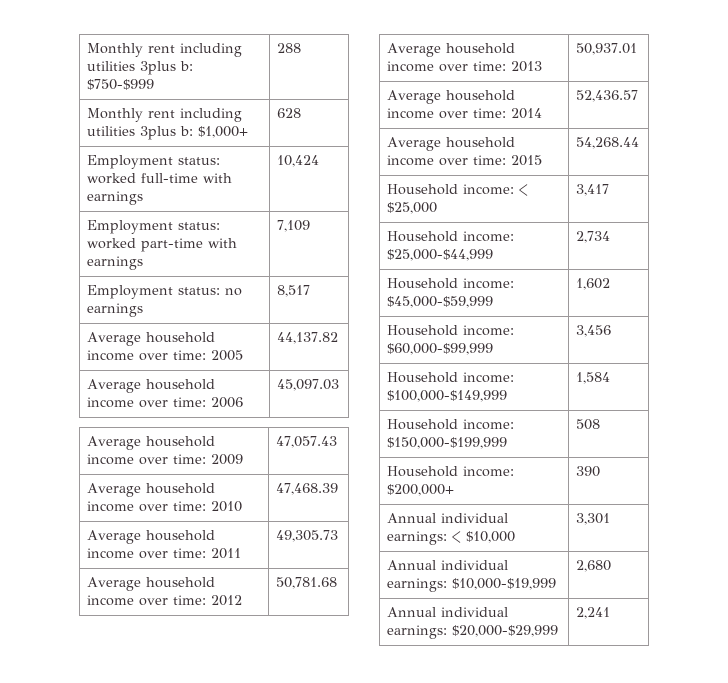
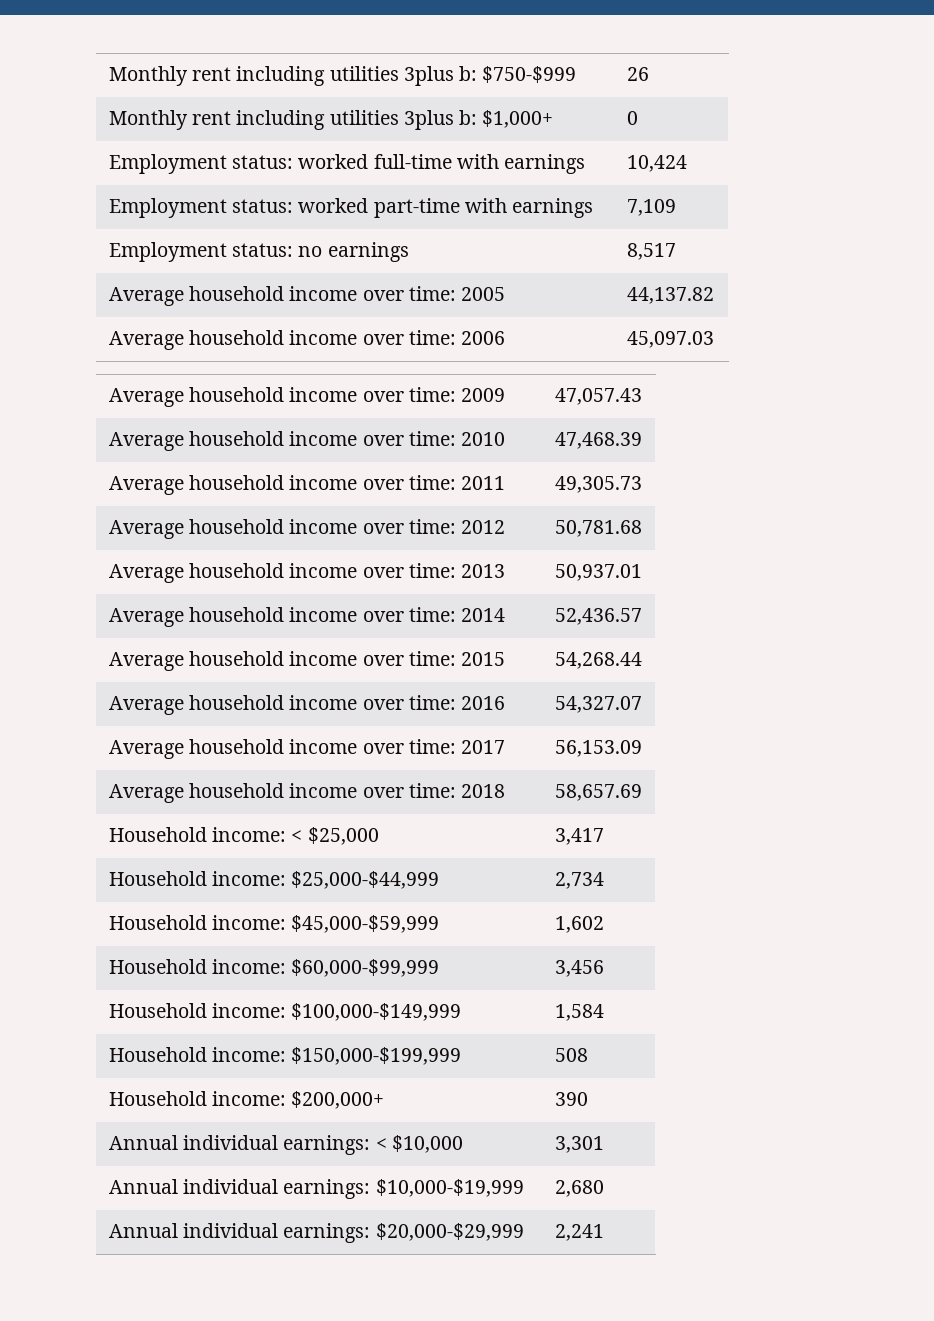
[276,43,301,53] 288 -> [626,67,649,81] 26
[276,108,301,118] 628 -> [626,111,638,125] 0
(639, 143) none -> [108,695,506,715] [554,696,642,713] [108,739,506,759] [554,740,642,757] [108,783,506,803] [554,784,642,801] // Average household income over time: 2016 | 54,327.07 // Average household income over time: 2017 | 56,153.09 // Average household income over time: 2018 | 58,657.69

